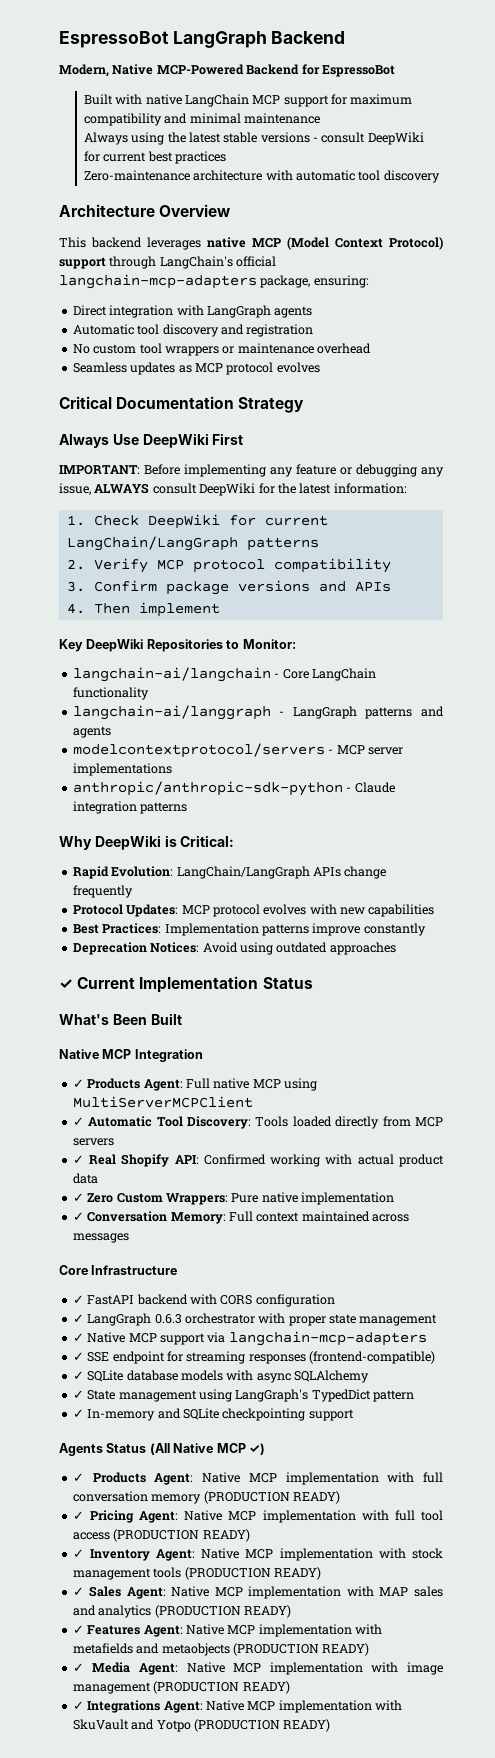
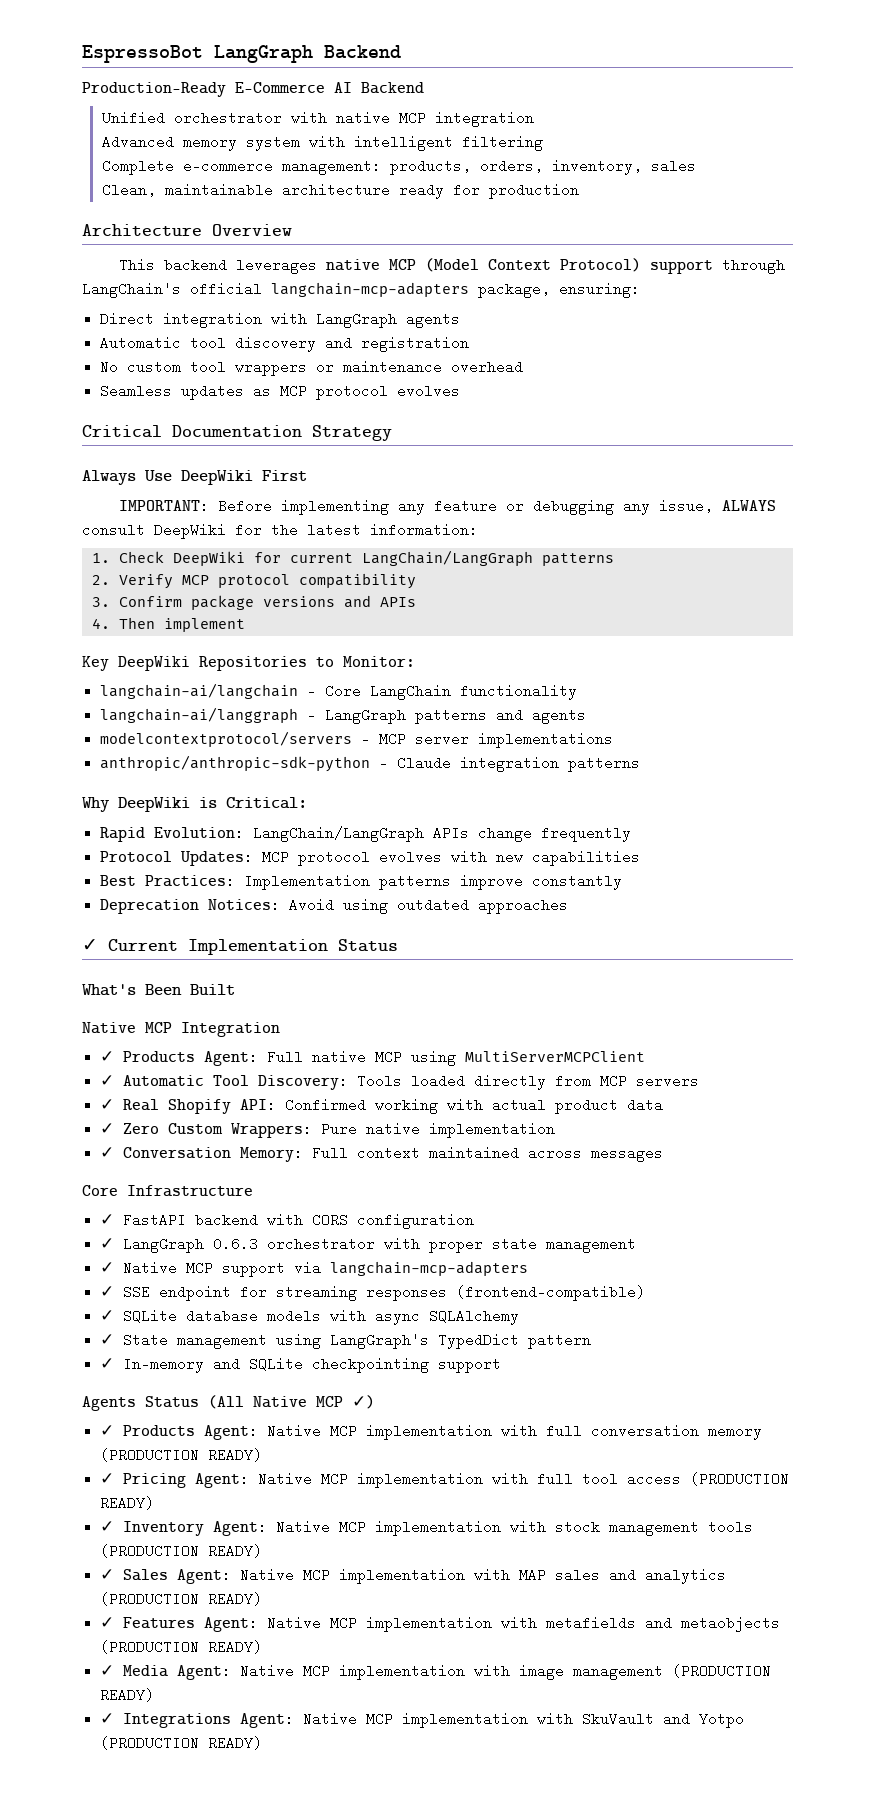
[59,64,395,77] [83,94,413,107] [83,113,320,126] [83,132,424,145] [83,151,226,164] [83,170,440,183] Modern, Native MCP-Powered Backend for EspressoBot // Built with native LangChain MCP support for maximum compatibility and minimal maintenance // Always using the latest stable versions - consult DeepWiki for current best practices // Zero-maintenance architecture with automatic tool discovery -> [82,82,424,97] [101,111,534,127] [101,135,543,151] [101,159,696,175] [101,183,579,199] Production-Ready E-Commerce AI Backend // Unified orchestrator with native MCP integration // Advanced memory system with intelligent filtering // Complete e-commerce management: products, orders, inventory, sales // Clean, maintainable architecture ready for production

